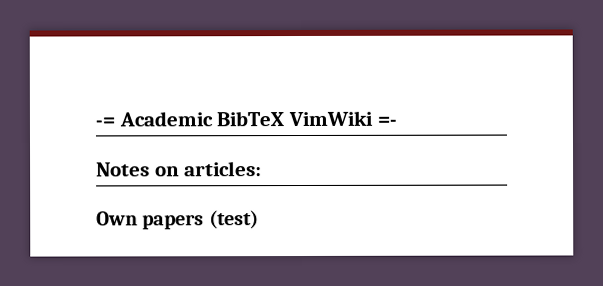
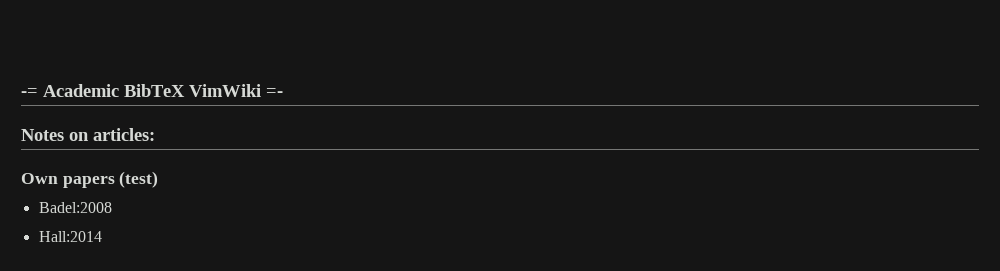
(259, 220) none -> [38,202,112,213] [38,231,102,242] // Badel:2008 // Hall:2014

